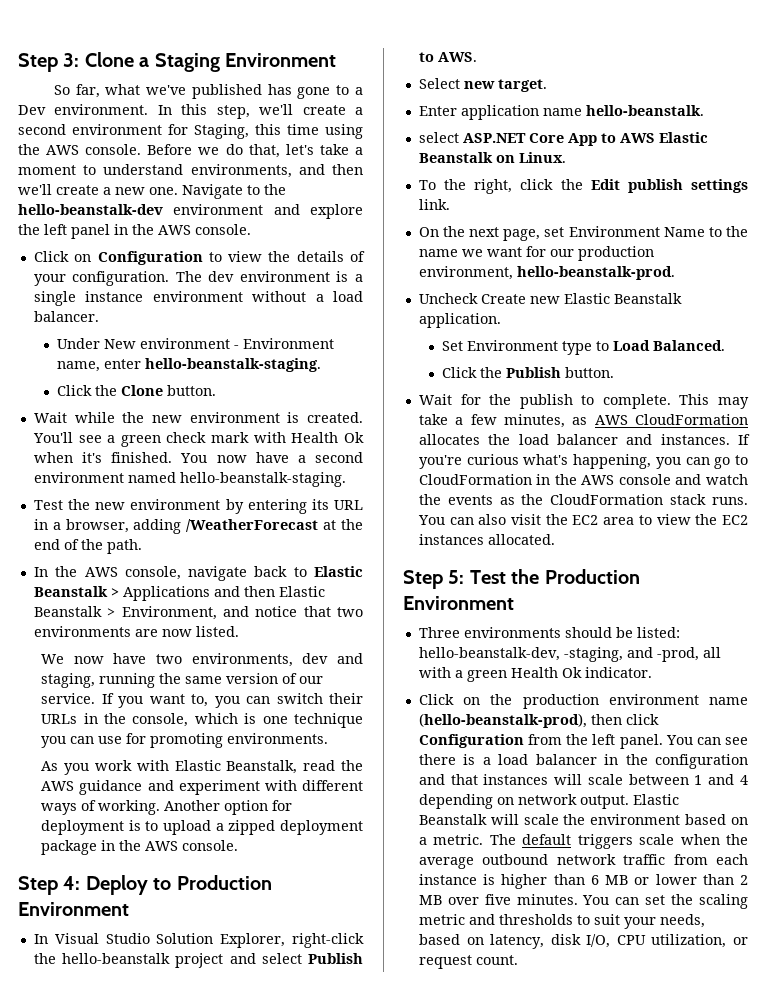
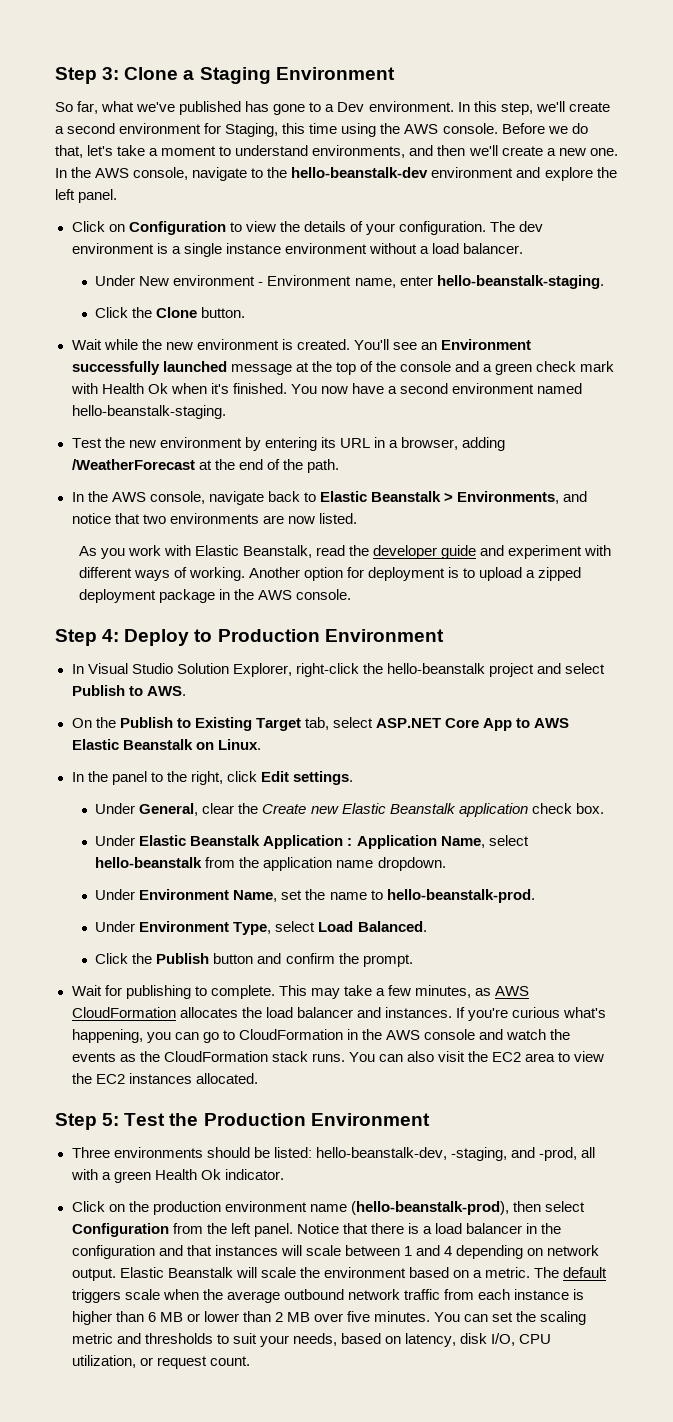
[182,184,243,199] Navigate -> [55,167,248,181] In the AWS console, navigate
[71,224,251,239] panel in the AWS console. -> [78,189,118,203] panel.
(102, 439) none -> [420,339,531,350] [71,361,479,375] an Environment successfully launched message at the top of the console and
[122,586,325,601] [33,606,217,620] Applications and then Elastic Beanstalk > Environment, -> [457,491,559,504] Environments,
[41,653,363,667] [41,673,324,688] [41,693,363,708] [41,713,363,728] [41,733,329,748] // We now have two environments, dev and staging, running the same version of our service. If you want to, you can switch their URLs in the console, which is one technique you can use for promoting environments. -> (357, 518) none
[41,780,143,795] AWS guidance -> [373,545,477,559] developer guide
[418,78,547,92] [418,105,704,120] Select new target. // Enter application name hello-beanstalk. // -> [71,717,329,731] On the Publish to Existing Target tab,
[418,179,748,194] [418,199,450,210] [418,226,748,241] [418,246,654,261] [418,266,675,280] [418,293,682,304] [418,313,501,328] [442,340,610,355] To the right, click the Edit publish settings link. // On the next page, set Environment Name to the name we want for our production environment, hello-beanstalk-prod. // Uncheck Create new Elastic Beanstalk application. // Set Environment type to -> [71,771,353,785] [95,803,604,817] [95,835,529,849] [95,857,446,871] [95,889,535,903] [95,921,316,935] In the panel to the right, click Edit settings. // Under General, clear the Create new Elastic Beanstalk application check box. // Under Elastic Beanstalk Application : Application Name, select hello-beanstalk from the application name dropdown. // Under Environment Name, set the name to hello-beanstalk-prod. // Under Environment Type, select
[565,367,615,378] button. -> [213,953,413,967] button and confirm the prompt.
[489,394,573,409] the publish -> [125,985,191,999] publishing
[625,714,659,725] click -> [544,1201,585,1212] select
[665,735,748,745] You can see -> [296,1223,368,1234] Notice that

